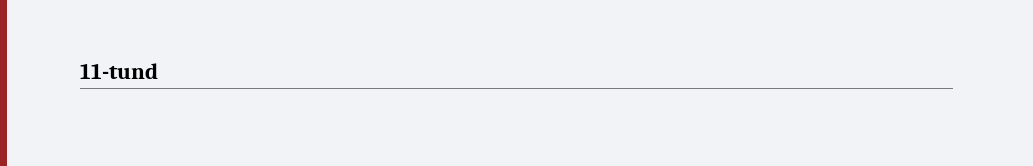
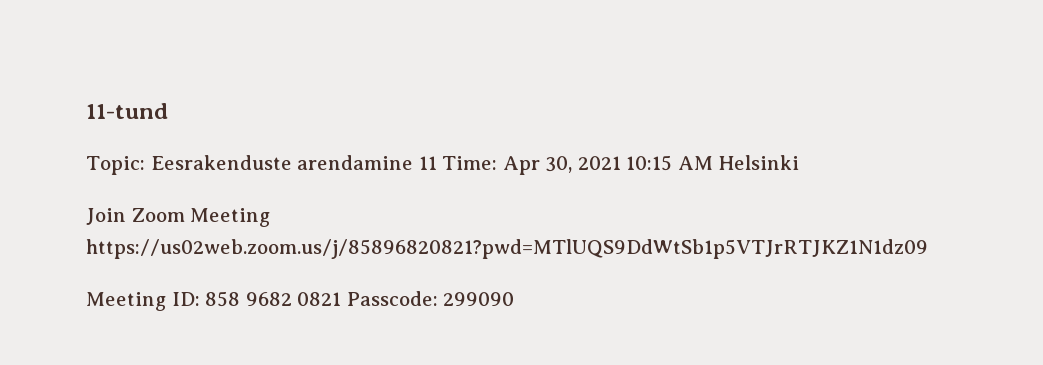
(158, 71) none -> [86,155,800,175] [86,208,271,227] [86,239,928,259] [86,291,515,311] // Topic: Eesrakenduste arendamine 11 Time: Apr 30, 2021 10:15 AM Helsinki // Join Zoom Meeting https://us02web.zoom.us/j/85896820821?pwd=MTlUQS9DdWtSb1p5VTJrRTJKZ1N1dz09 // Meeting ID: 858 9682 0821 Passcode: 299090

